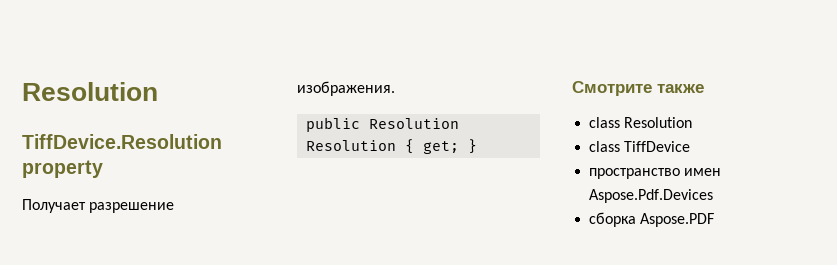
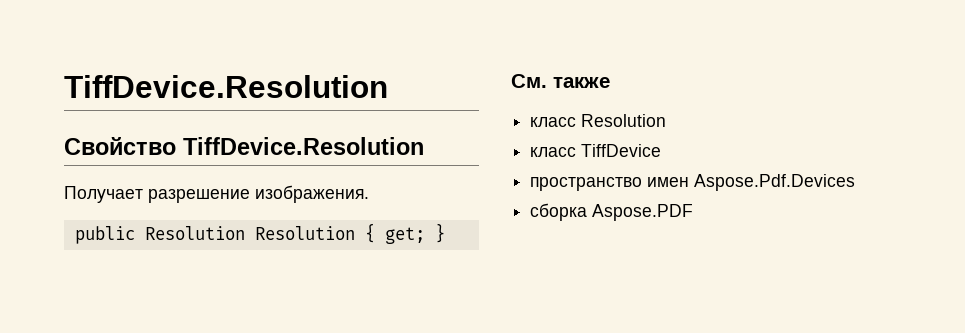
[22,82,158,101] [22,134,222,149] [22,160,103,178] Resolution // TiffDevice.Resolution property -> [64,75,388,98] [64,137,424,155] TiffDevice.Resolution // Свойство TiffDevice.Resolution
[572,81,652,96] Смотрите -> [511,74,547,88] См.
[589,117,693,128] [589,141,621,152] class Resolution // class -> [530,114,667,127] [530,147,577,157] класс Resolution // класс

